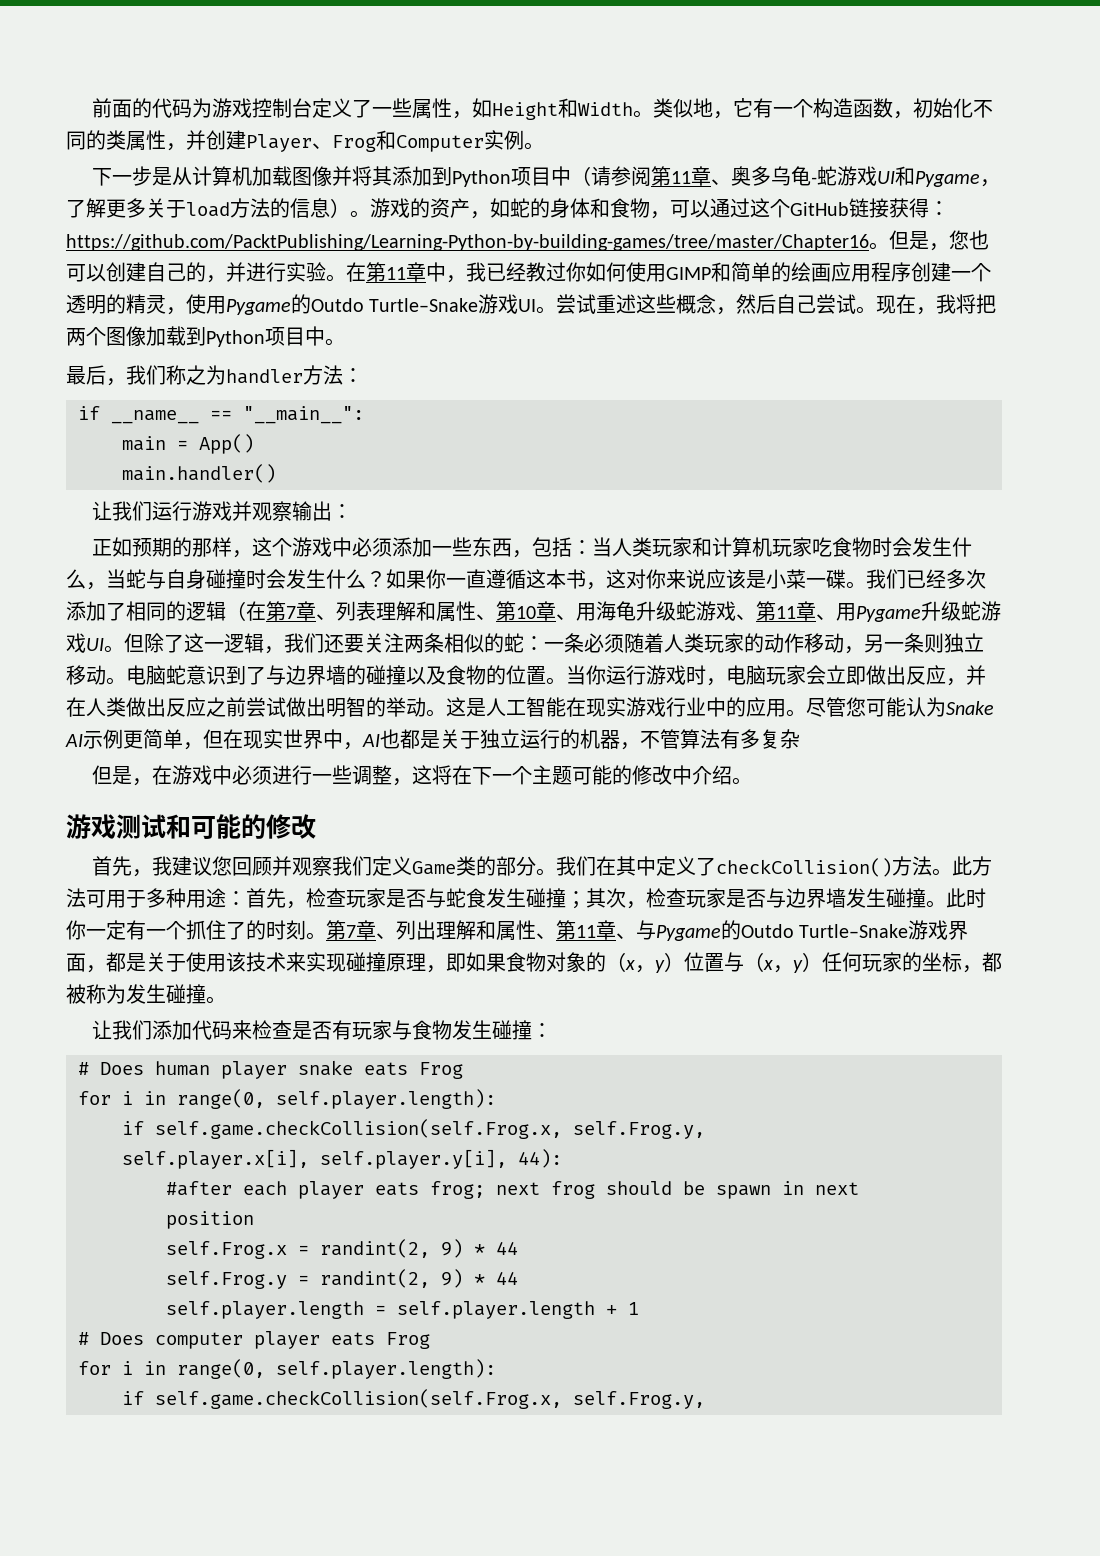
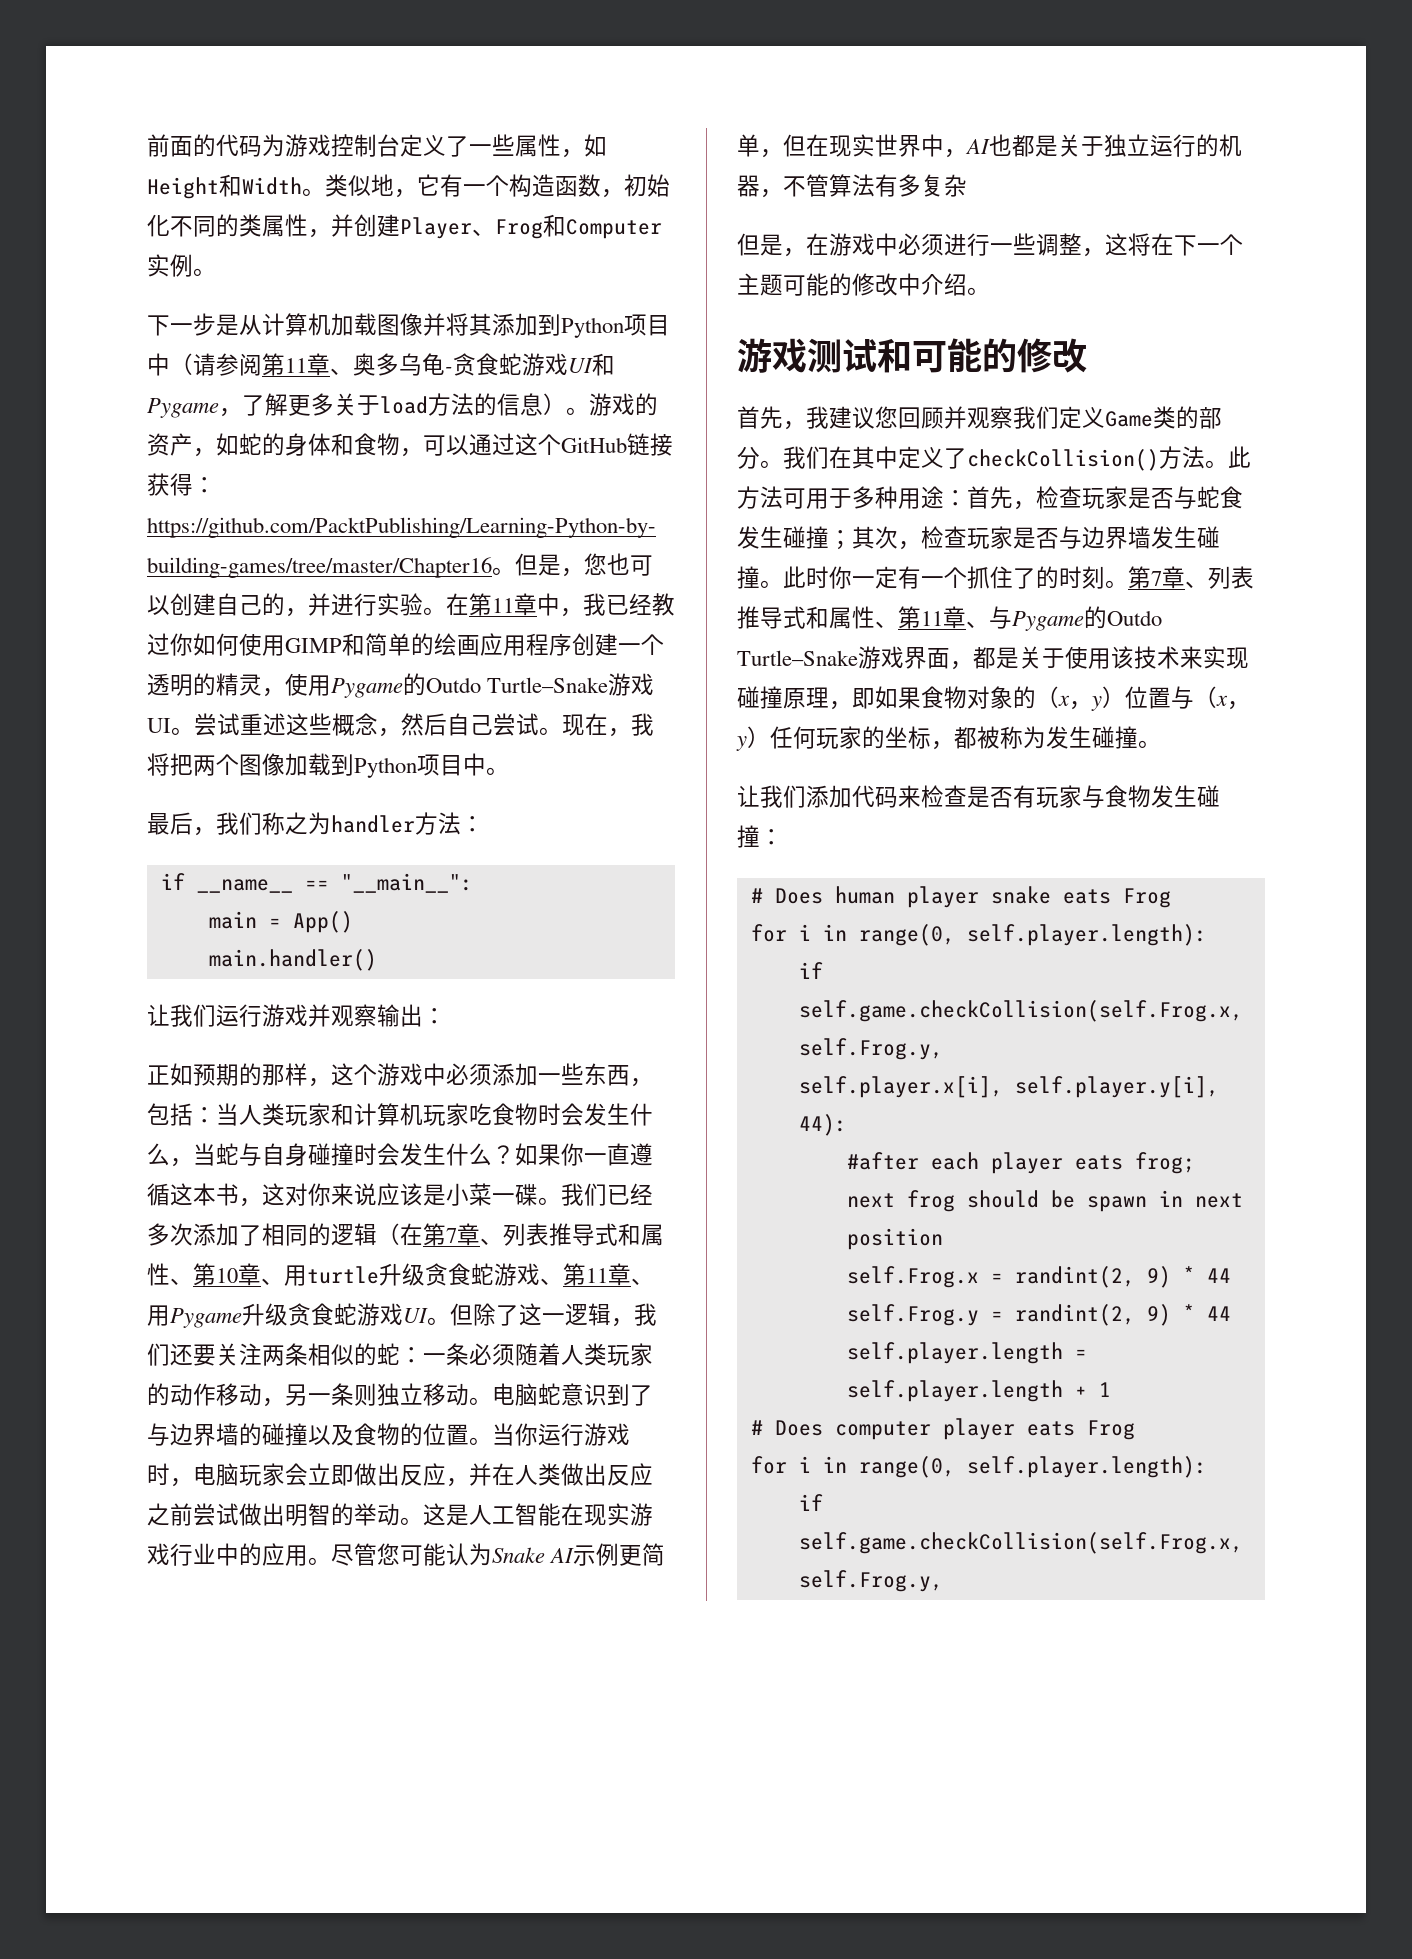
(818, 180) none -> [453,353,499,376] 贪食
[376,601,416,621] 理解 -> [549,1223,618,1246] 推导式
[596,601,676,621] 海龟升级 -> [307,1263,471,1286] turtle升级贪食
(961, 611) none -> [288,1303,334,1326] 贪食
[416,920,476,940] 出理解 -> [1231,566,1254,589] [737,606,806,629] 表推导式

